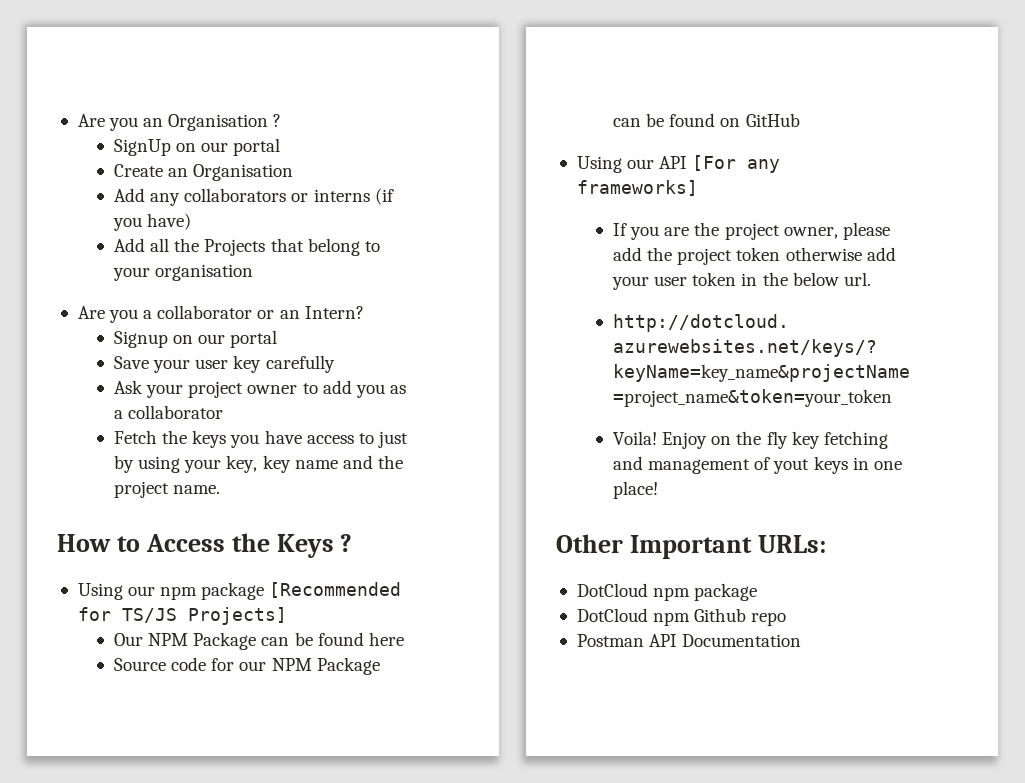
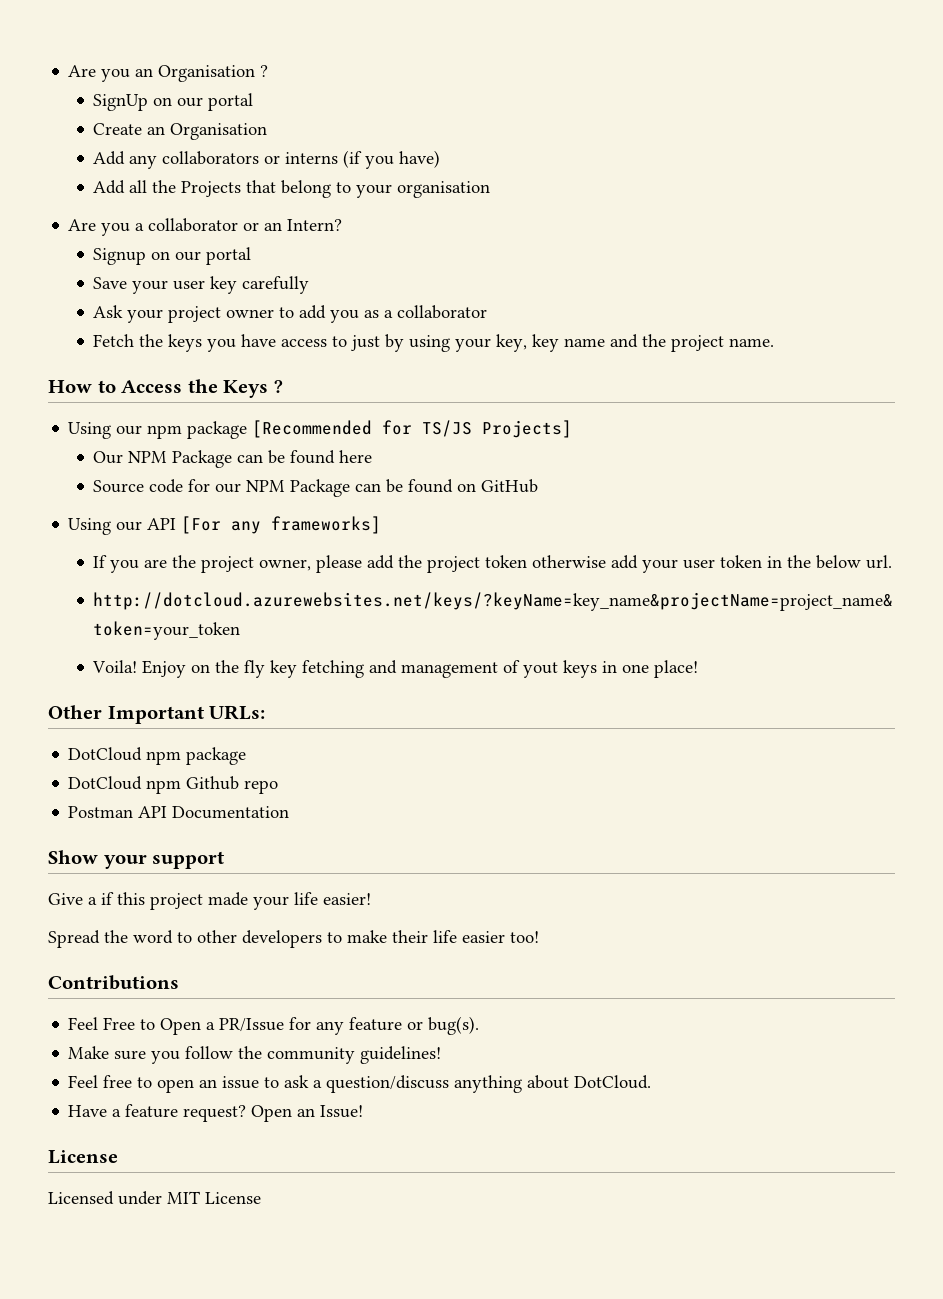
(802, 640) none -> [48,850,225,869] [48,892,371,910] [48,930,539,948] [48,975,179,990] [68,1016,480,1035] [68,1046,442,1064] [68,1075,652,1093] [68,1104,364,1122] [48,1150,118,1164] [48,1191,261,1205] // Show your support // Give a if this project made your life easier! // Spread the word to other developers to make their life easier too! // Contributions // Feel Free to Open a PR/Issue for any feature or bug(s). // Make sure you follow the community guidelines! // Feel free to open an issue to ask a question/discuss anything about DotCloud. // Have a feature request? Open an Issue! // License // Licensed under MIT License

